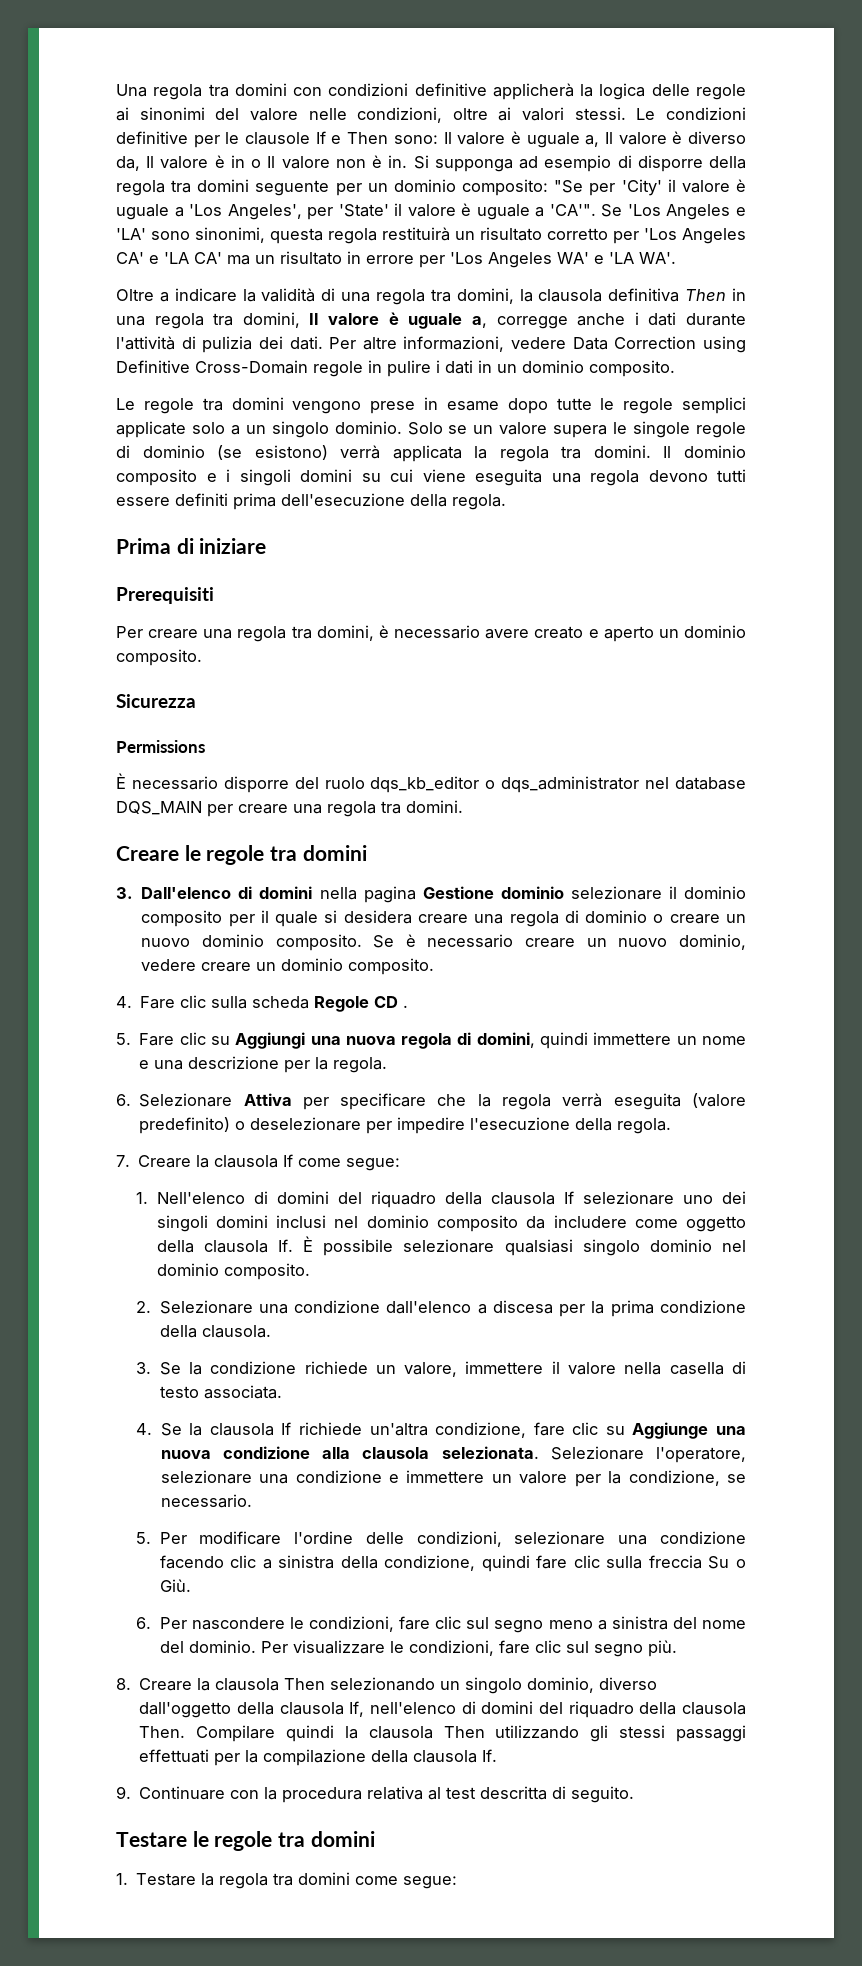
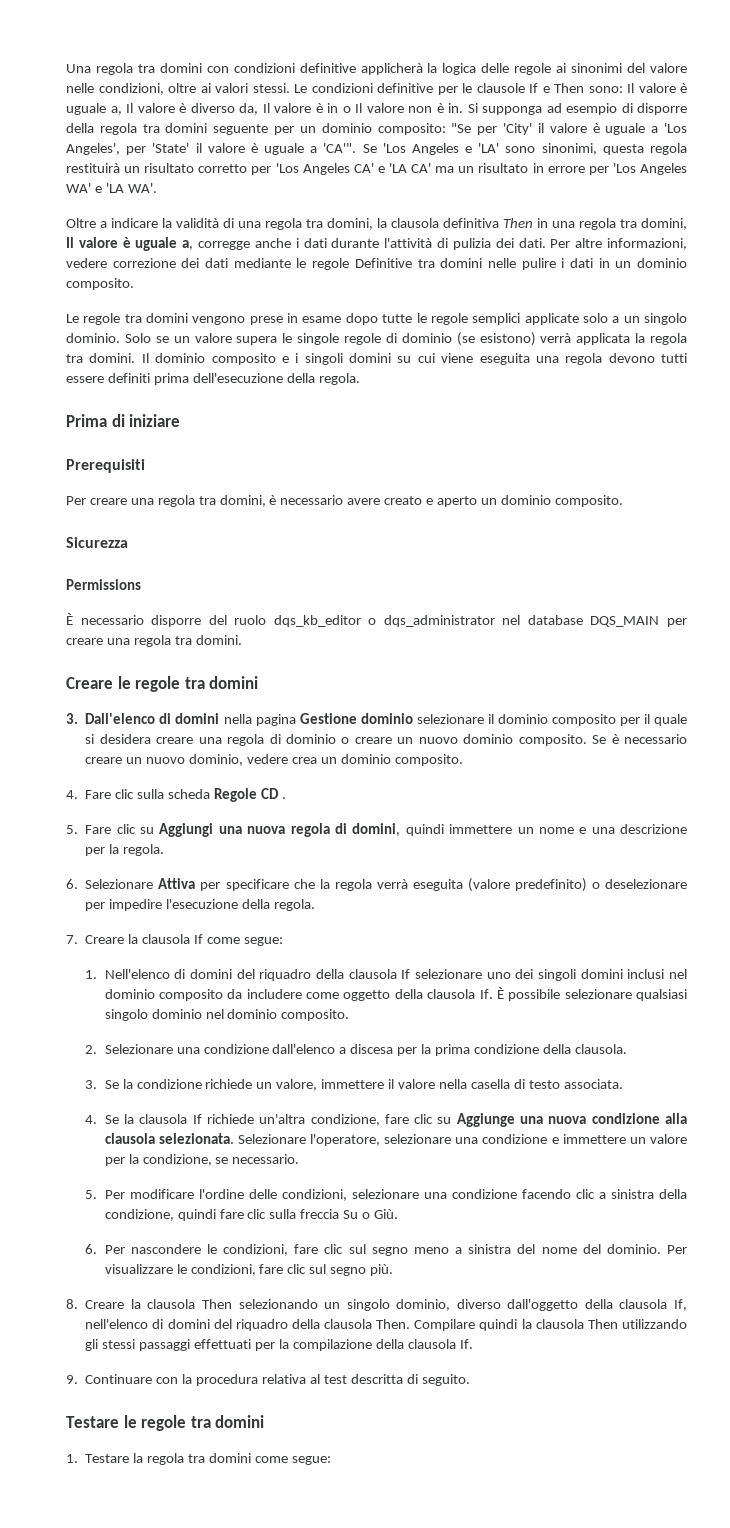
[572,336,746,353] [116,360,382,377] Data Correction using Definitive Cross-Domain regole in -> [112,258,516,270] correzione dei dati mediante le regole Definitive tra domini nelle
[201,962,252,972] creare -> [291,757,317,764] crea

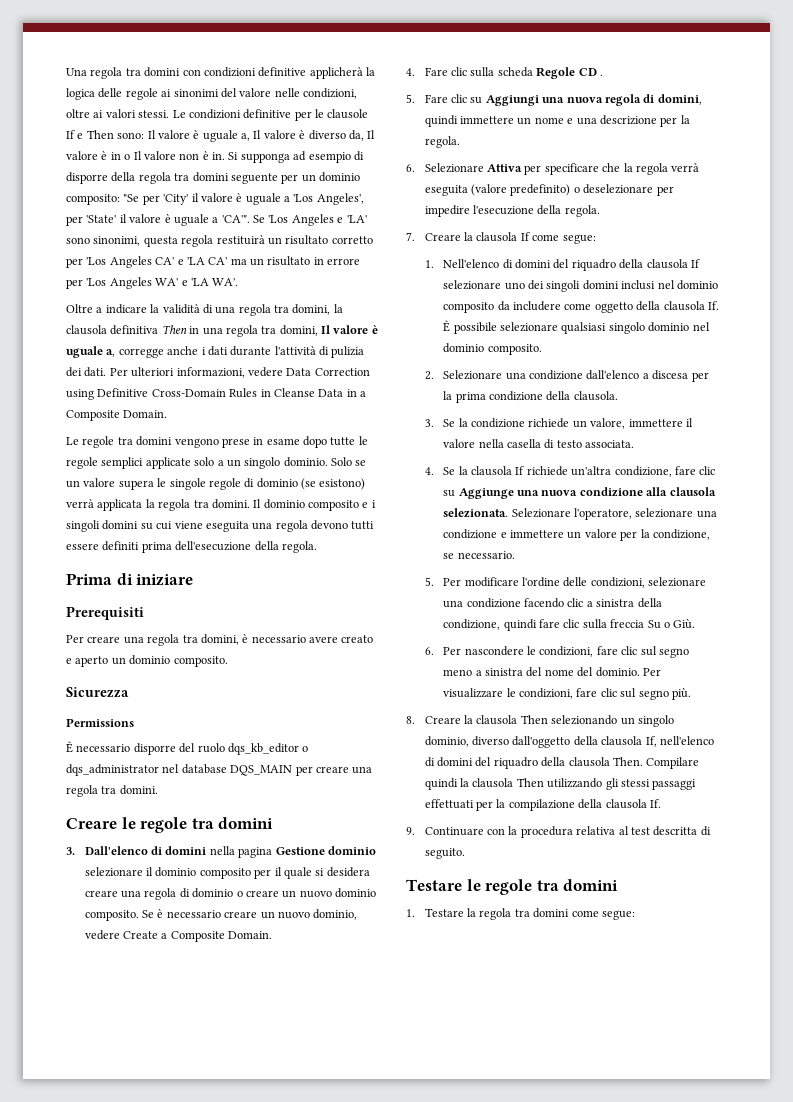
[575,238,603,248] altre -> [131,367,175,377] ulteriori
[112,258,687,270] [66,278,134,290] correzione dei dati mediante le regole Definitive tra domini nelle pulire i dati in un dominio composito. -> [286,368,370,376] [66,388,366,400] [66,410,168,421] Data Correction using Definitive Cross-Domain Rules in Cleanse Data in a Composite Domain.
[291,754,463,766] crea un dominio composito. -> [123,931,273,942] Create a Composite Domain.

